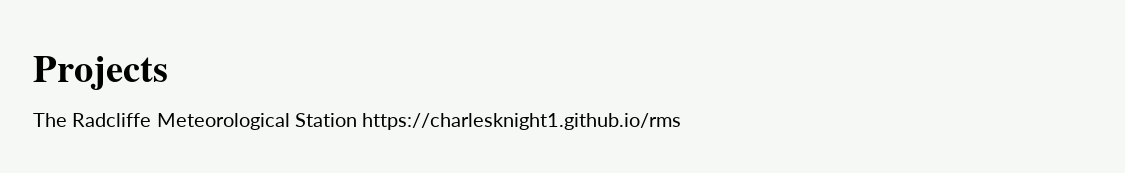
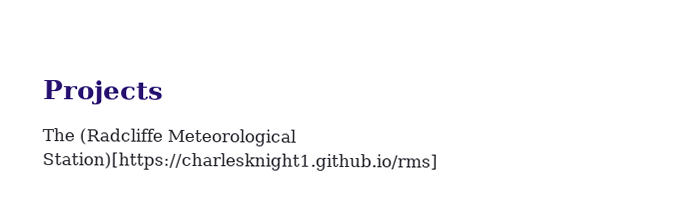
[72,113,682,130] Radcliffe Meteorological Station https://charlesknight1.github.io/rms -> [79,128,296,147] [42,152,438,172] (Radcliffe Meteorological Station)[https://charlesknight1.github.io/rms]

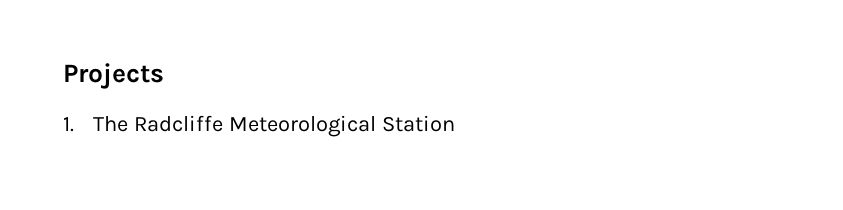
[42,128,296,147] [42,152,438,172] The (Radcliffe Meteorological Station)[https://charlesknight1.github.io/rms] -> [63,115,455,137] 1. The Radcliffe Meteorological Station

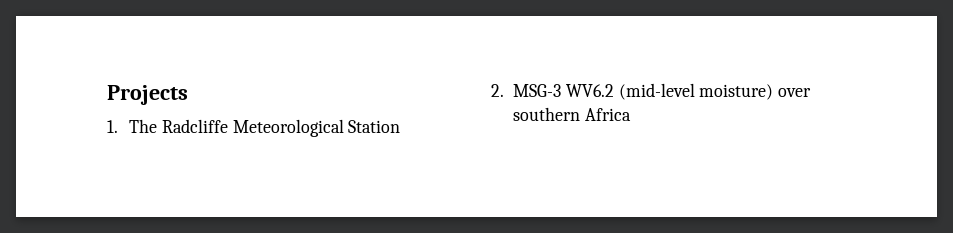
(455, 123) none -> [491,83,812,100] [513,107,631,121] // 2. MSG-3 WV6.2 (mid-level moisture) over southern Africa

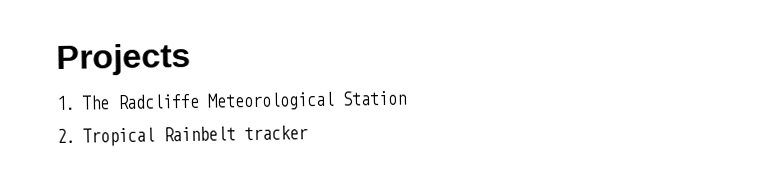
[513,83,812,100] [513,107,631,121] MSG-3 WV6.2 (mid-level moisture) over southern Africa -> [82,125,308,147] Tropical Rainbelt tracker

